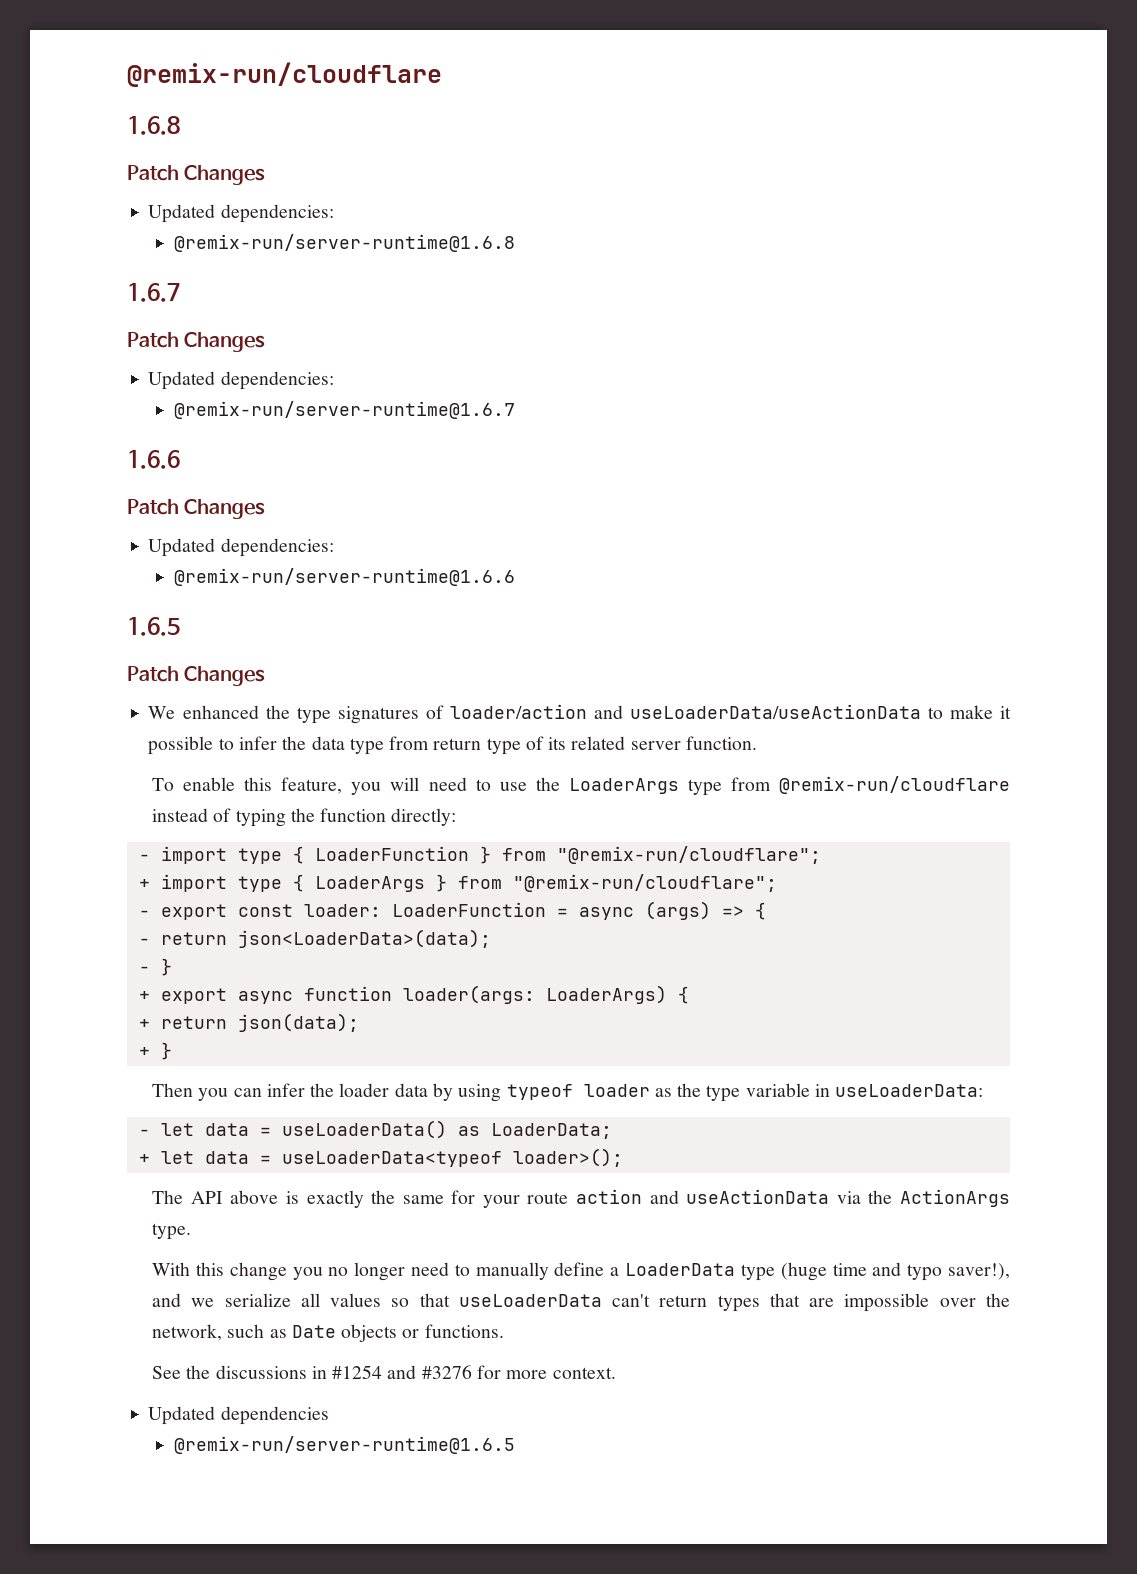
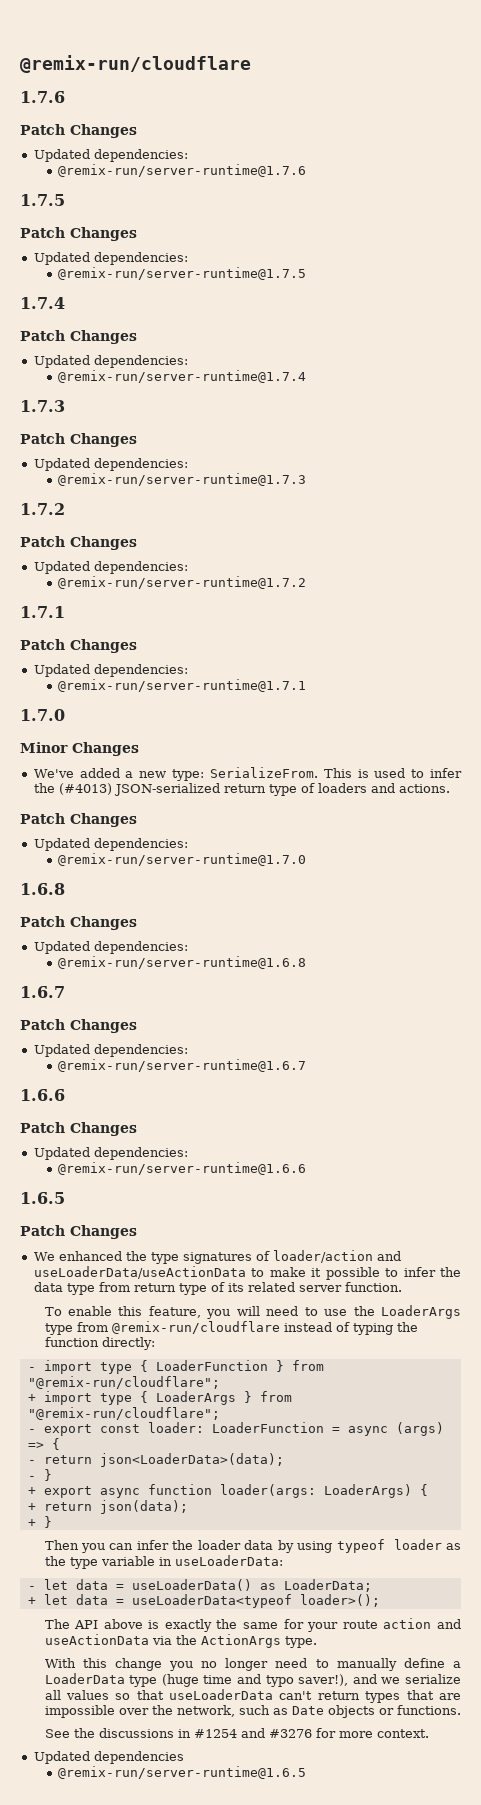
[127,62,442,87] @remix-run/cloudflare -> [20,55,251,73] [20,91,65,103] [20,124,137,138] [33,149,188,162] [58,164,307,177] [20,194,65,206] [20,227,137,241] [33,252,188,265] [58,267,307,280] [20,297,65,309] [20,330,137,344] [33,355,188,368] [58,370,307,383] [20,400,65,412] [20,433,137,447] [33,458,188,471] [58,473,307,486] [20,503,65,515] [20,536,137,550] [33,561,188,574] [58,576,307,589] [20,606,65,618] [20,639,137,653] [33,664,188,677] [58,679,307,692] [20,709,65,721] [20,742,139,756] [33,767,463,781] [33,783,450,796] [20,813,137,827] [33,838,188,851] [58,853,307,866] @remix-run/cloudflare // 1.7.6 // Patch Changes // Updated dependencies: // @remix-run/server-runtime@1.7.6 // 1.7.5 // Patch Changes // Updated dependencies: // @remix-run/server-runtime@1.7.5 // 1.7.4 // Patch Changes // Updated dependencies: // @remix-run/server-runtime@1.7.4 // 1.7.3 // Patch Changes // Updated dependencies: // @remix-run/server-runtime@1.7.3 // 1.7.2 // Patch Changes // Updated dependencies: // @remix-run/server-runtime@1.7.2 // 1.7.1 // Patch Changes // Updated dependencies: // @remix-run/server-runtime@1.7.1 // 1.7.0 // Minor Changes // We've added a new type: SerializeFrom. This is used to infer the (#4013) JSON-serialized return type of loaders and actions. // Patch Changes // Updated dependencies: // @remix-run/server-runtime@1.7.0

